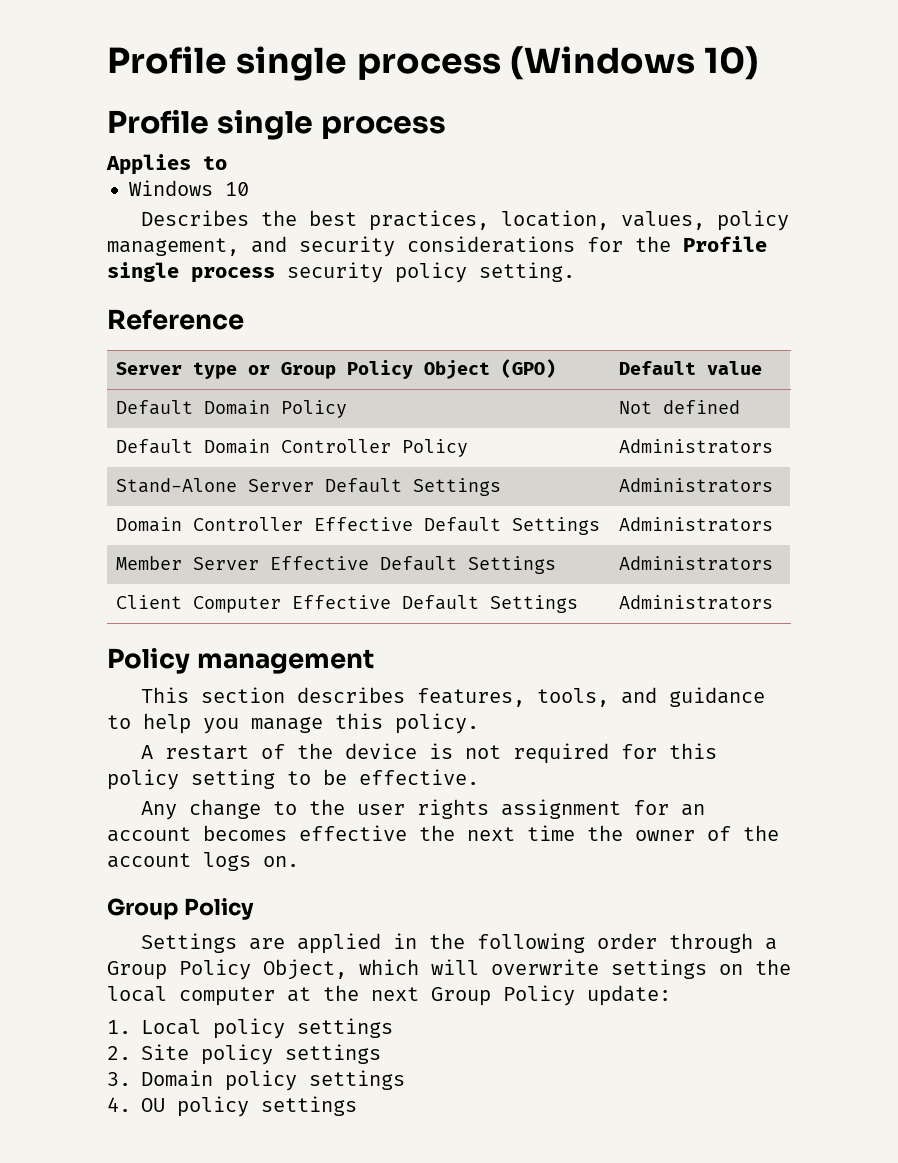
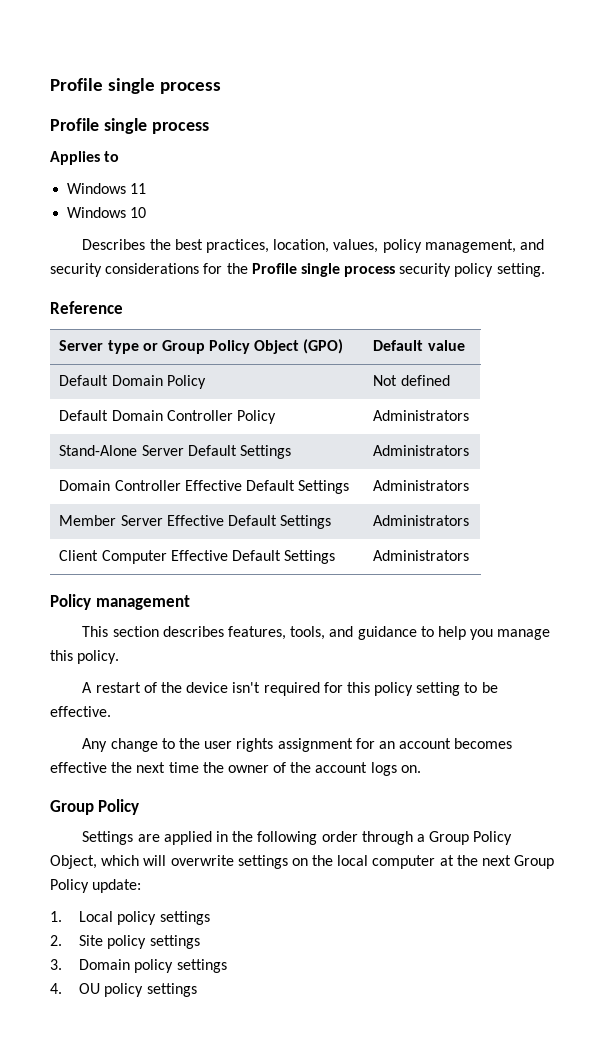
[107,46,760,81] Profile single process (Windows 10) -> [50,78,222,94] Profile single process
(227, 163) none -> [67,183,147,194] // Windows 11
[429,743,502,759] is not -> [232,682,261,693] isn't

